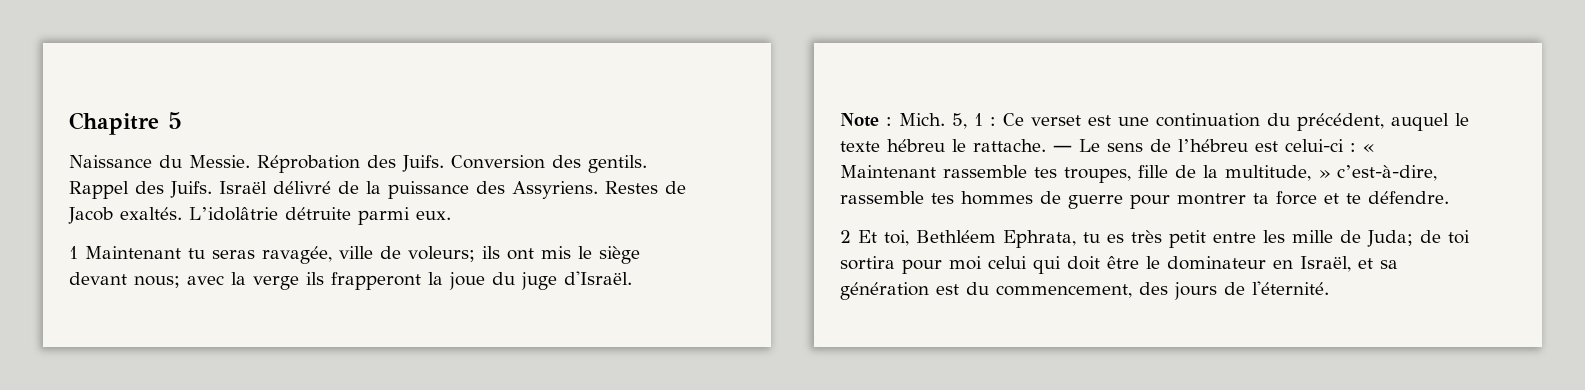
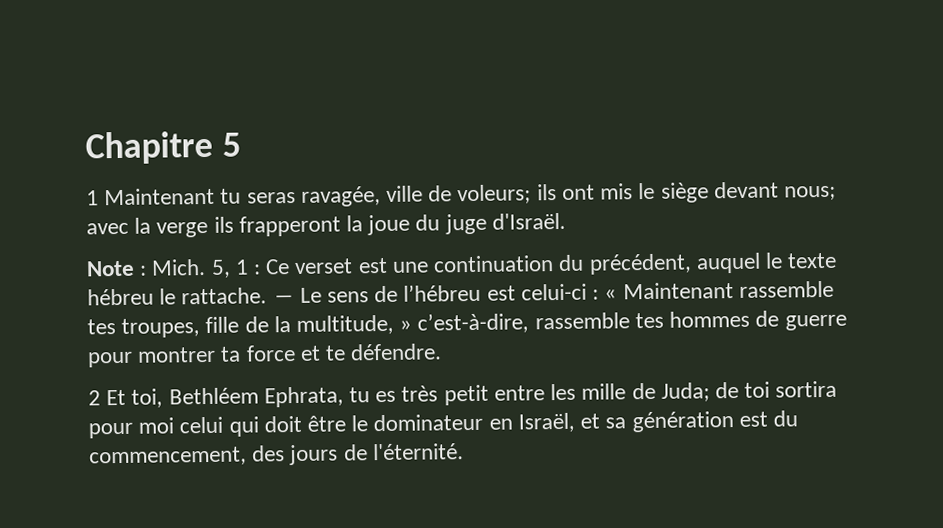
[69,155,647,173] [69,181,686,199] [68,207,451,225] // Naissance du Messie. Réprobation des Juifs. Conversion des gentils. Rappel des Juifs. Israël délivré de la puissance des Assyriens. Restes de Jacob exaltés. L’idolâtrie détruite parmi eux. -> (241, 144) none

